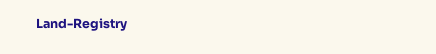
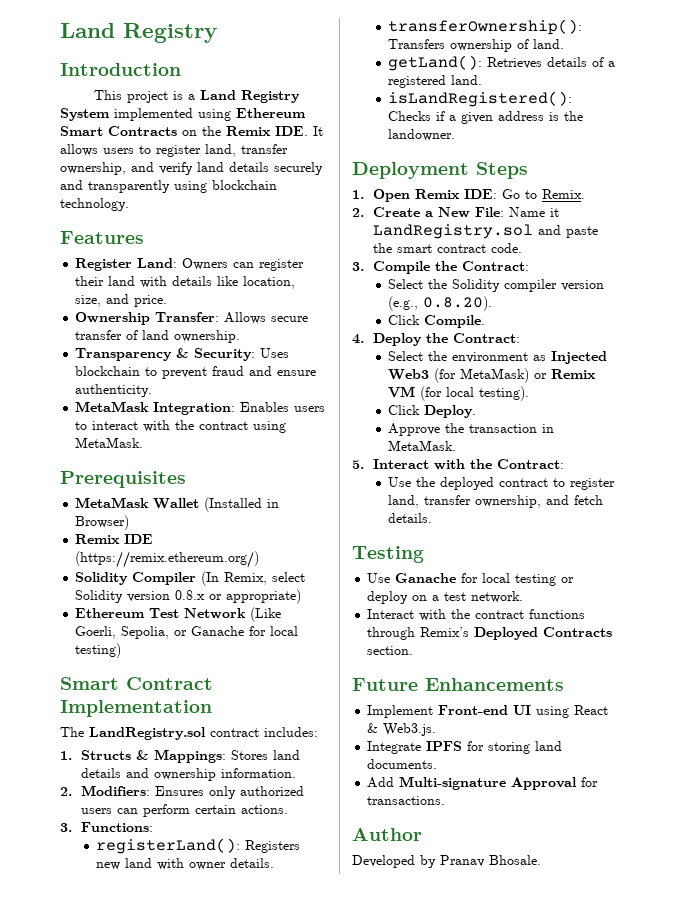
[36,18,127,31] Land-Registry -> [60,23,217,43] [60,63,181,76] [94,90,301,103] [60,108,306,121] [60,126,323,136] [60,144,288,157] [60,162,323,175] [60,180,277,193] [60,198,129,211] [60,231,144,244] [75,258,305,271] [75,276,296,289] [75,294,168,307] [75,312,309,325] [75,330,241,343] [75,348,290,361] [75,366,317,379] [75,384,153,397] [75,401,326,415] [75,420,287,433] [75,437,144,448] [60,471,186,488] [75,497,280,512] [75,515,130,530] [75,534,154,544] [75,551,260,568] [75,571,306,586] [75,589,302,604] [75,607,282,622] [75,626,299,639] [75,643,122,658] [60,677,213,690] [60,700,212,717] [60,727,318,740] [60,749,301,763] [81,768,297,781] [60,785,305,799] [81,804,289,817] [60,822,154,832] [96,838,301,854] [96,858,275,870] [388,19,583,35] [388,39,565,52] [388,55,616,71] [388,75,483,88] [388,91,573,107] [388,111,584,124] [388,129,456,141] [352,162,528,179] [352,189,586,202] [352,207,560,218] [373,224,599,239] [373,243,523,253] [352,261,530,274] [388,279,605,292] [388,296,493,311] [388,315,486,328] [352,333,521,346] [388,351,608,364] [388,368,597,383] [388,386,530,401] [388,405,477,418] [388,423,555,436] [388,440,457,451] [352,459,565,470] [388,477,616,490] [388,495,604,508] [388,513,433,523] [352,546,424,563] [367,573,575,586] [367,591,524,604] [367,609,586,621] [367,627,613,640] [367,646,414,655] [352,678,564,691] [367,705,609,718] [367,723,437,736] [367,741,563,754] [367,759,438,769] [367,776,599,790] [367,796,446,805] [352,828,422,841] [352,855,541,868] Land Registry // Introduction // This project is a Land Registry System implemented using Ethereum Smart Contracts on the Remix IDE. It allows users to register land, transfer ownership, and verify land details securely and transparently using blockchain technology. // Features // Register Land: Owners can register their land with details like location, size, and price. // Ownership Transfer: Allows secure transfer of land ownership. // Transparency & Security: Uses blockchain to prevent fraud and ensure authenticity. // MetaMask Integration: Enables users to interact with the contract using MetaMask. // Prerequisites // MetaMask Wallet (Installed in Browser) // Remix IDE (https://remix.ethereum.org/) // Solidity Compiler (In Remix, select Solidity version 0.8.x or appropriate) // Ethereum Test Network (Like Goerli, Sepolia, or Ganache for local testing) // Smart Contract Implementation // The LandRegistry.sol contract includes: // 1. Structs & Mappings: Stores land details and ownership information. // 2. Modifiers: Ensures only authorized users can perform certain actions. // 3. Functions: // registerLand(): Registers new land with owner details. // transferOwnership(): Transfers ownership of land. // getLand(): Retrieves details of a registered land. // isLandRegistered(): Checks if a given address is the landowner. // Deployment Steps // 1. Open Remix IDE: Go to Remix. // 2. Create a New File: Name it LandRegistry.sol and paste the smart contract code. // 3. Compile the Contract: // Select the Solidity compiler version (e.g., 0.8.20). // Click Compile. // 4. Deploy the Contract: // Select the environment as Injected Web3 (for MetaMask) or Remix VM (for local testing). // Click Deploy. // Approve the transaction in MetaMask. // 5. Interact with the Contract: // Use the deployed contract to register land, transfer ownership, and fetch details. // Testing // Use Ganache for local testing or deploy on a test network. // Interact with the contract functions through Remix’s Deployed Contracts section. // Future Enhancements // Implement Front-end UI using React & Web3.js. // Integrate IPFS for storing land documents. // Add Multi-signature Approval for transactions. // Author // Developed by Pranav Bhosale.

